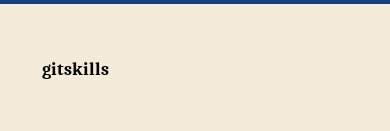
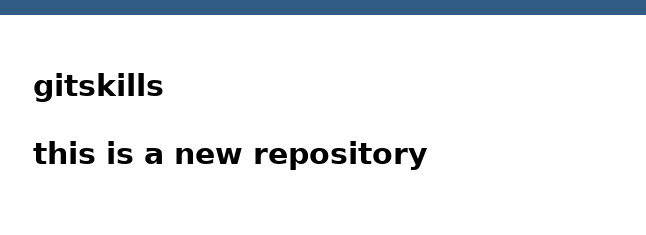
(109, 70) none -> [33,141,428,170] // this is a new repository

